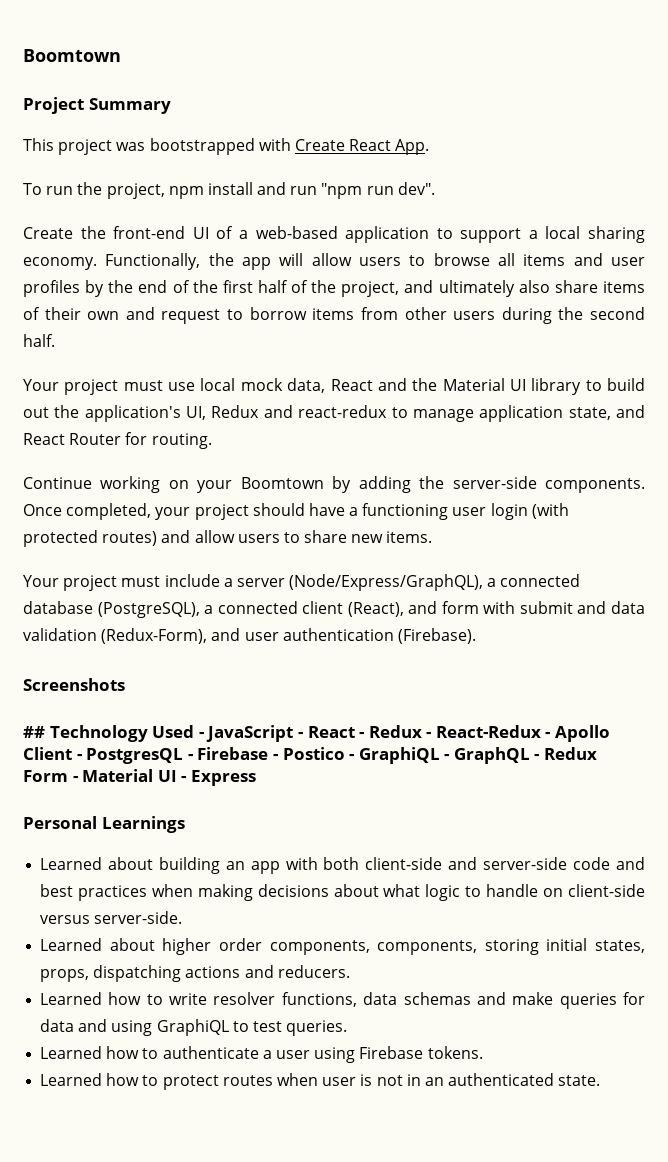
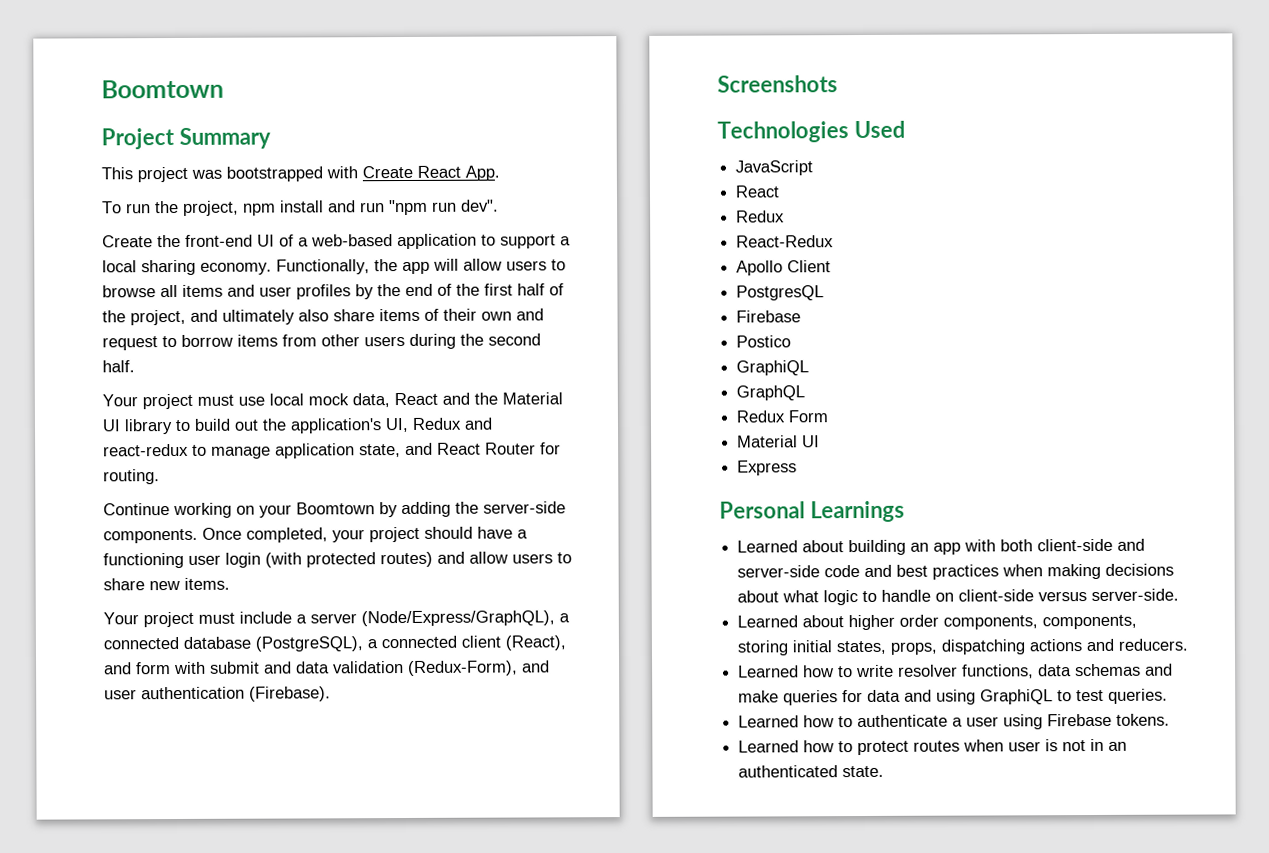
[23,725,148,742] ## Technology -> [717,121,849,143] Technologies
[198,732,204,738] - -> (905, 129) //
[297,725,432,738] - React - Redux - -> [735,185,781,198] [736,210,786,223] // React // Redux //
[545,732,551,738] - -> (835, 241) //
[76,754,82,760] - -> (832, 266) //
[187,747,278,760] - Firebase - -> [736,310,802,323] // Firebase //
[349,747,450,764] - GraphiQL - -> [736,360,810,376] // GraphiQL //
[534,754,540,760] - -> (806, 393) //
[72,769,187,782] - Material UI - -> [737,435,821,448] // Material UI //

